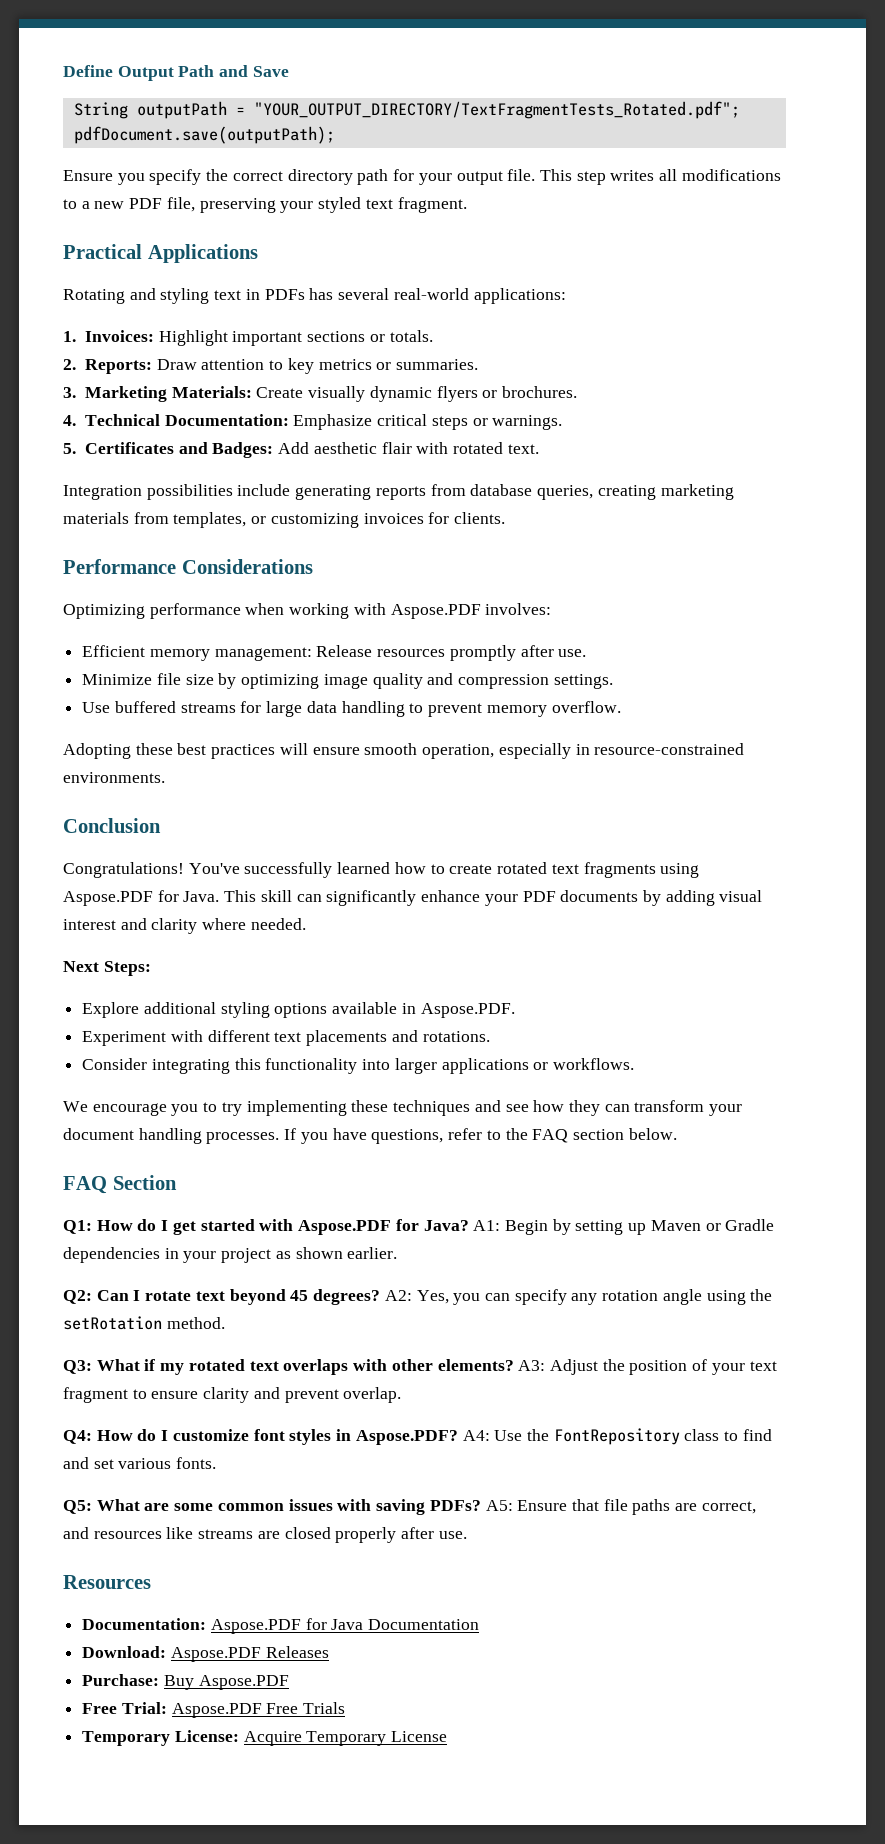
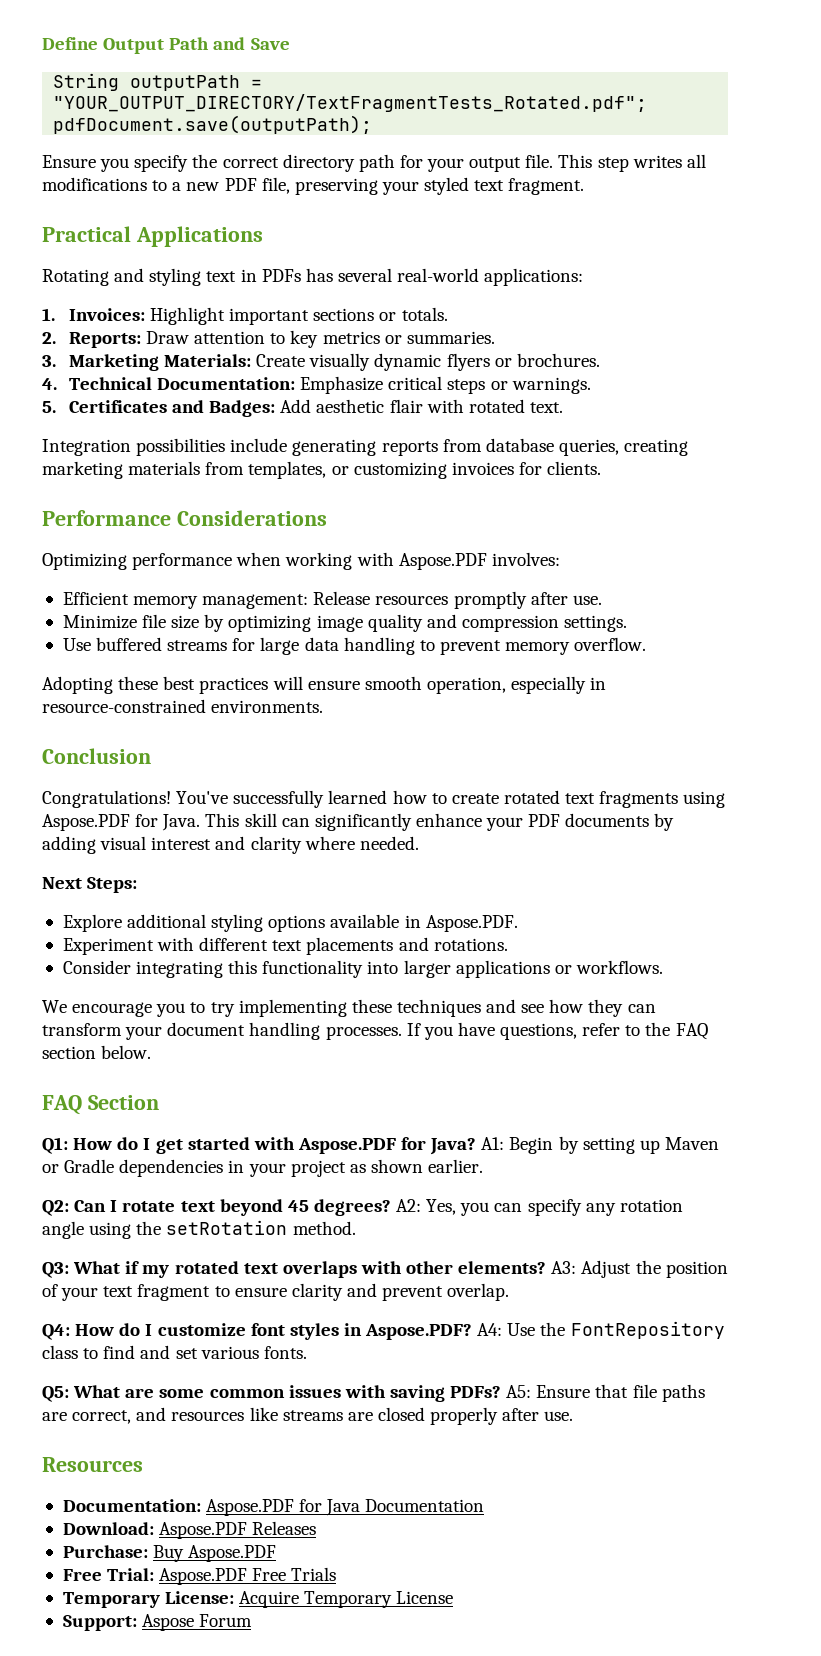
(448, 1736) none -> [62,1614,253,1631] // Support: Aspose Forum

